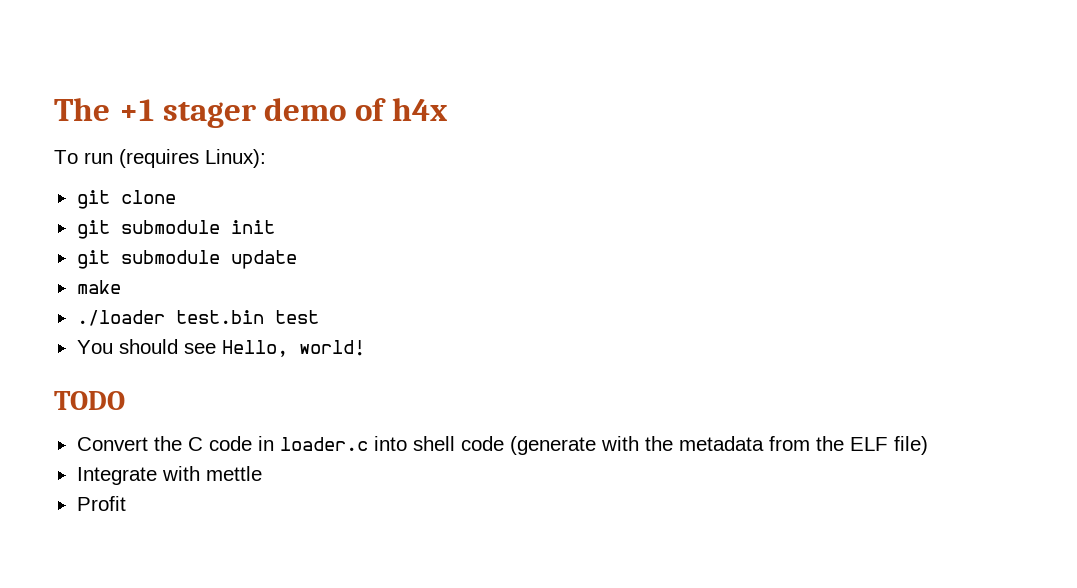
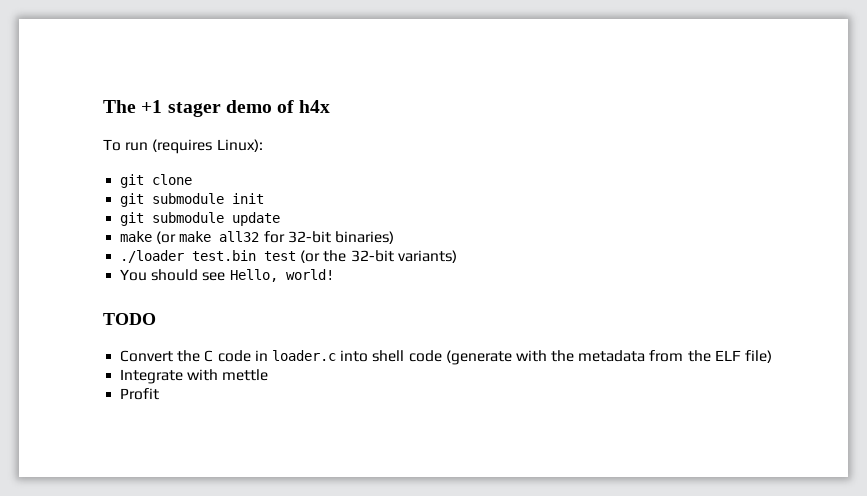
(121, 287) none -> [156,231,394,244] (or make all32 for 32-bit binaries)
(319, 317) none -> [300,250,457,263] (or the 32-bit variants)

